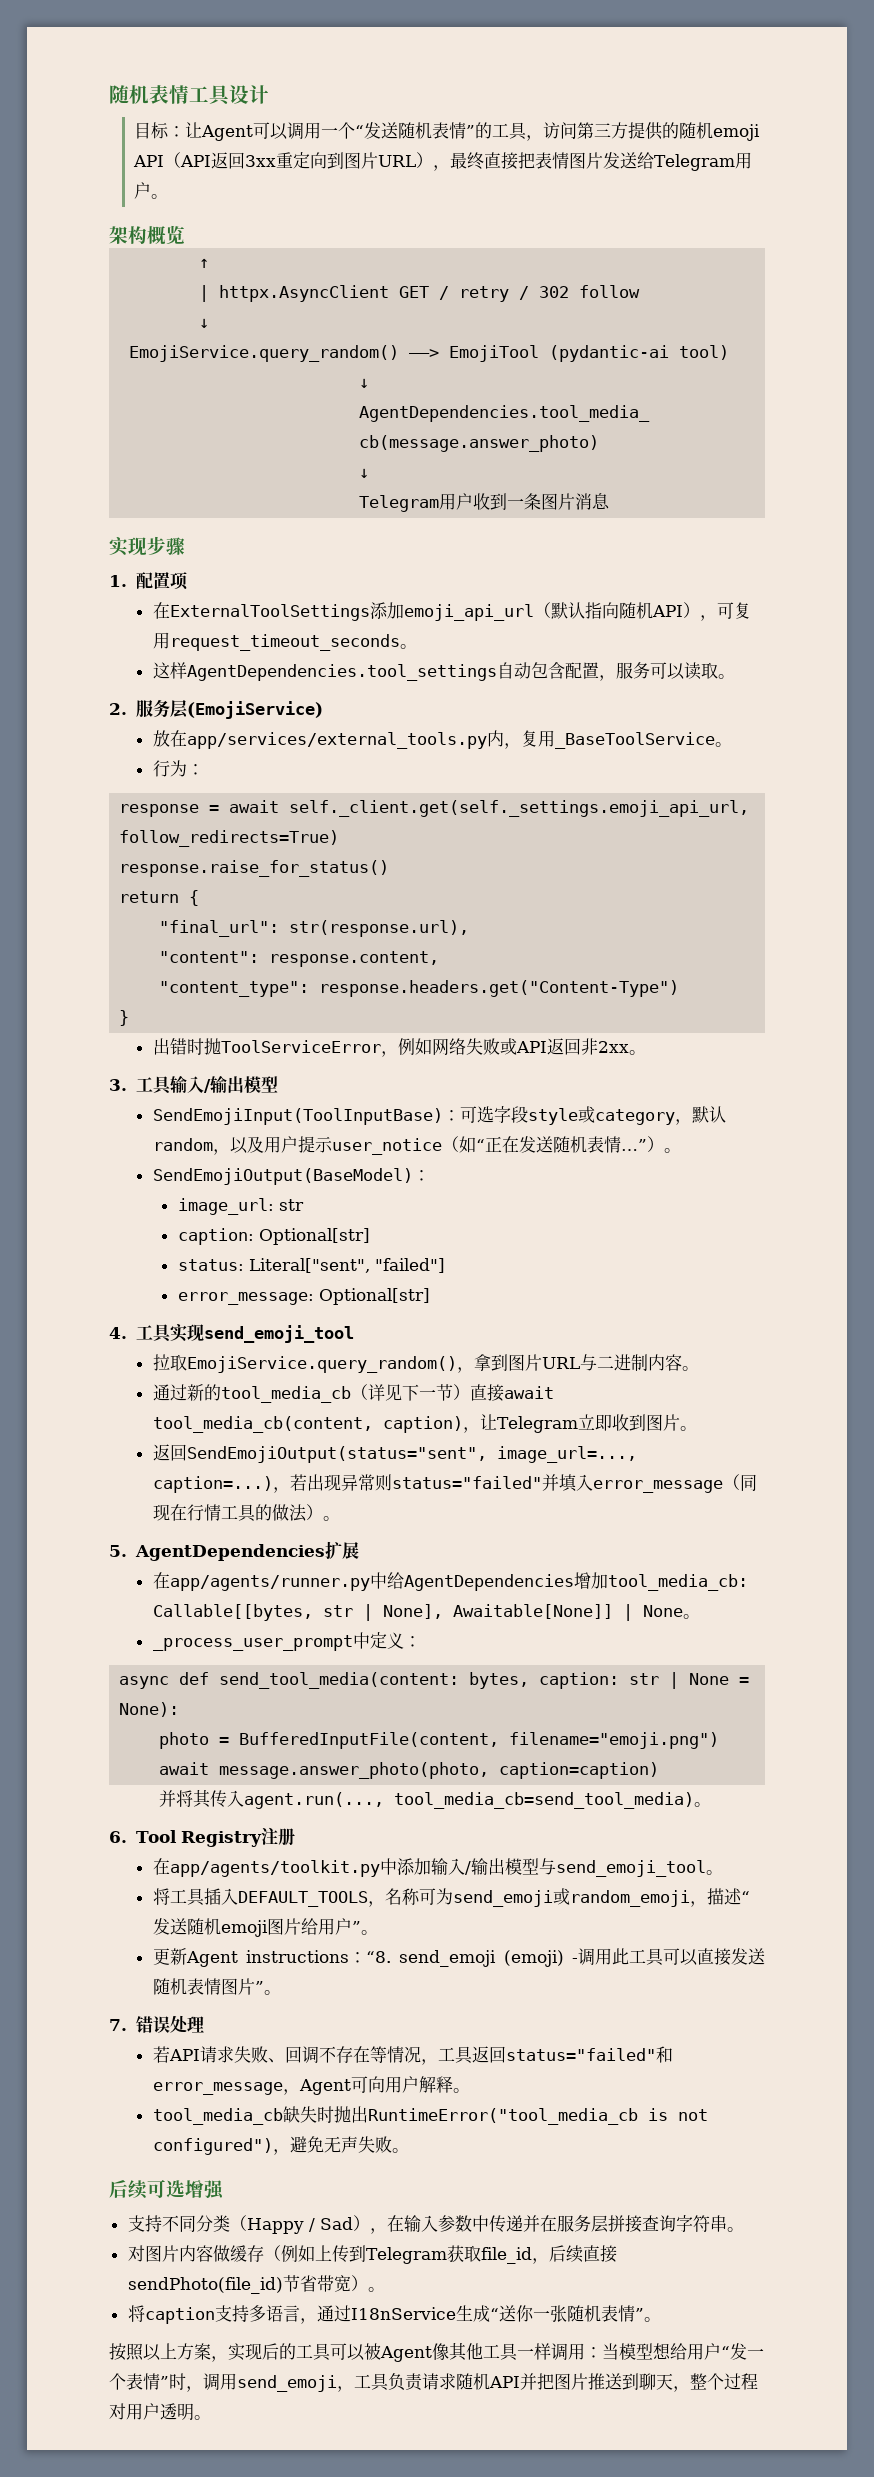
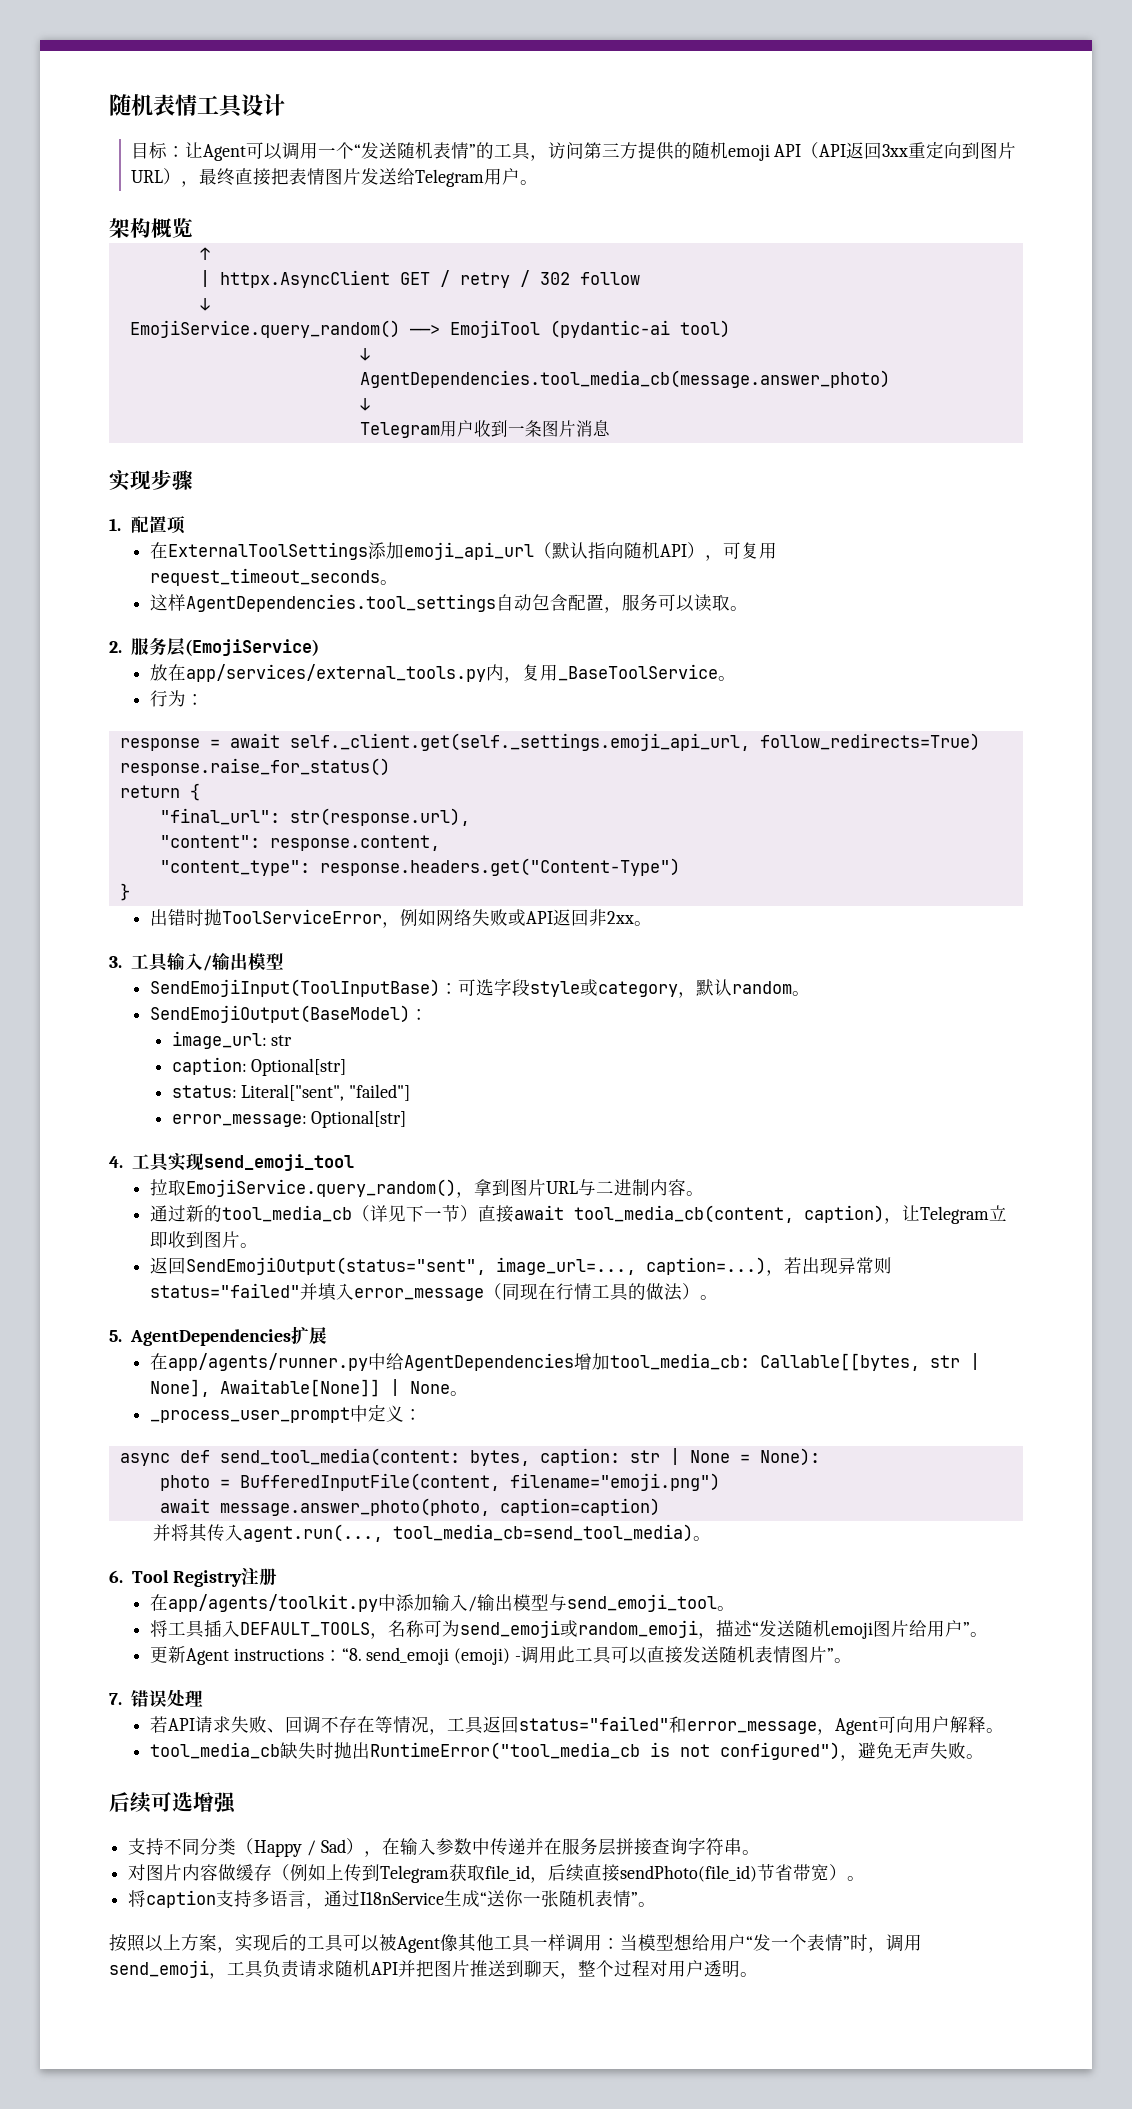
[212,1136,664,1155] ，以及用户提示user_notice（如“正在发送随机表情…”） -> (793, 987) none

